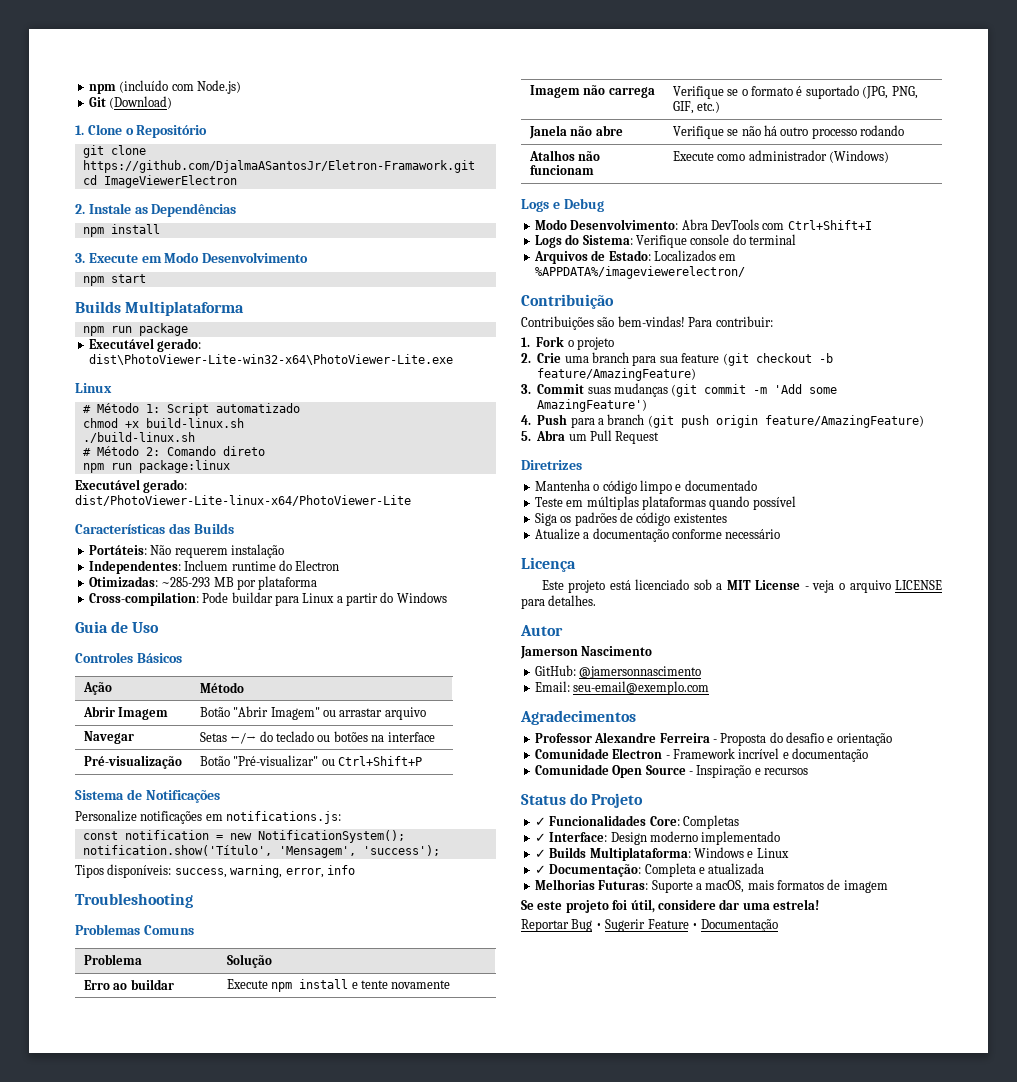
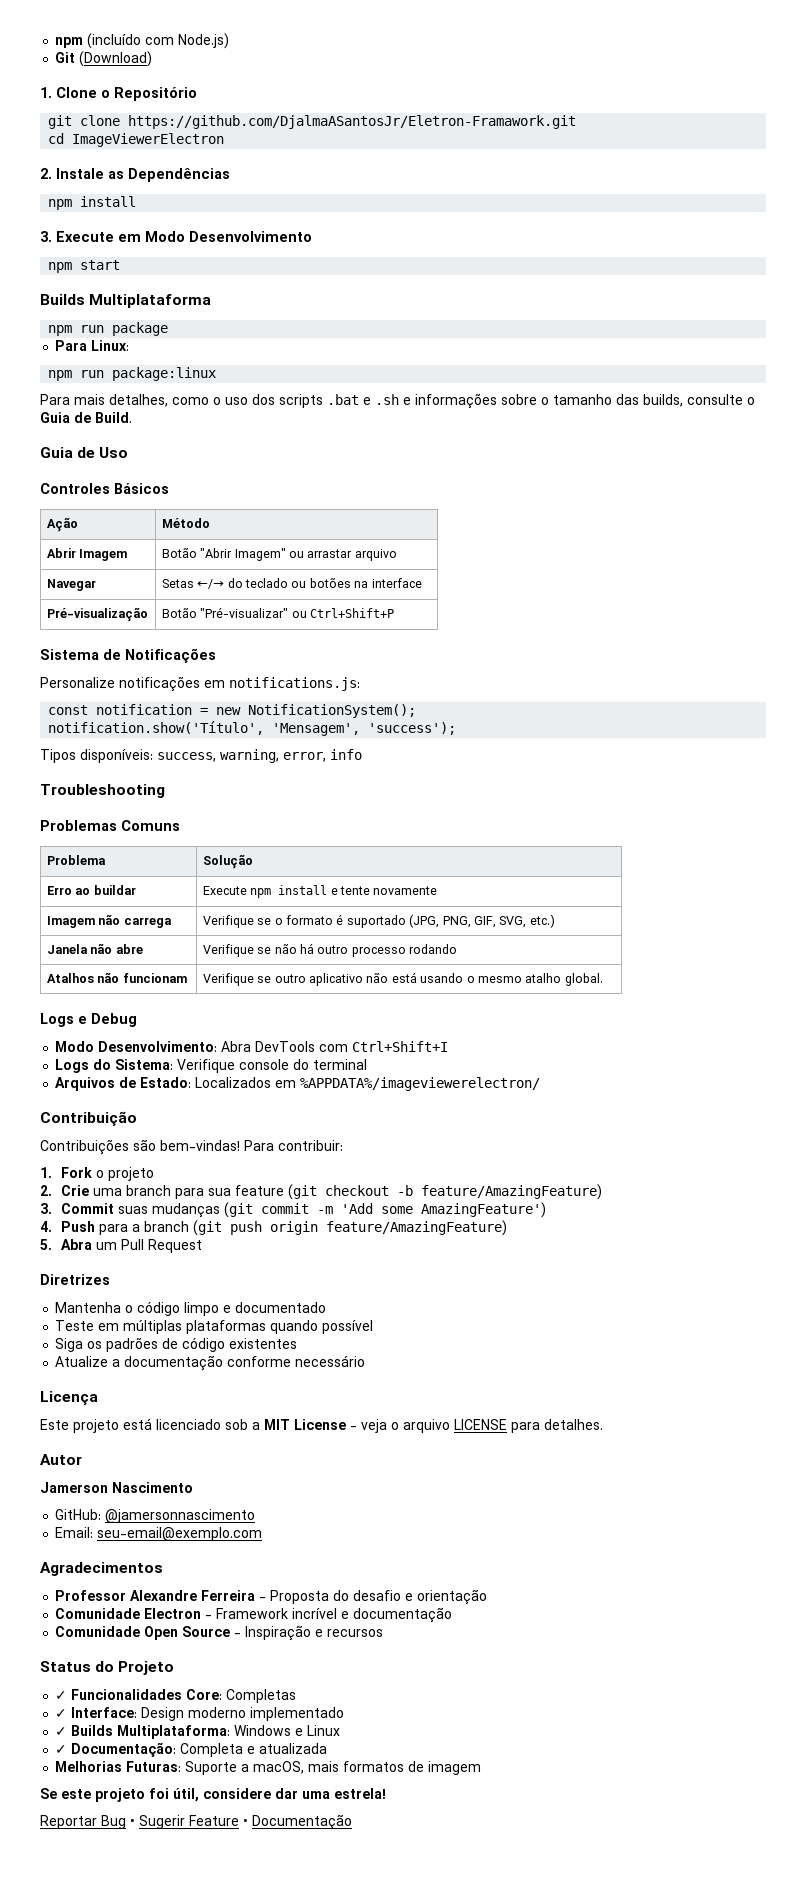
[88,338,202,352] [88,354,453,365] [75,383,112,393] [82,403,300,416] [82,418,244,428] [82,432,195,443] [82,446,265,456] [82,460,230,473] [75,479,188,493] [75,495,411,506] [75,523,234,534] [88,544,284,558] [88,560,340,574] [88,576,318,590] [88,592,447,606] Executável gerado: dist\PhotoViewer-Lite-win32-x64\PhotoViewer-Lite.exe // Linux // # Método 1: Script automatizado // chmod +x build-linux.sh // ./build-linux.sh // # Método 2: Comando direto // npm run package:linux // Executável gerado: dist/PhotoViewer-Lite-linux-x64/PhotoViewer-Lite // Características das Builds // Portáteis: Não requerem instalação // Independentes: Incluem runtime do Electron // Otimizadas: ~285-293 MB por plataforma // Cross-compilation: Pode buildar para Linux a partir do Windows -> [55,340,130,351] [48,367,217,381] [40,393,755,409] [40,412,132,423] Para Linux: // npm run package:linux // Para mais detalhes, como o uso dos scripts .bat e .sh e informações sobre o tamanho das builds, consulte o Guia de Build.
(694, 107) none -> [499,916,527,928] SVG,
[672,150,890,163] Execute como administrador (Windows) -> [202,972,603,986] Verifique se outro aplicativo não está usando o mesmo atalho global.

